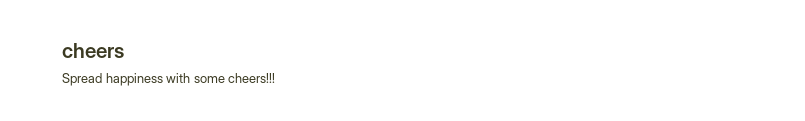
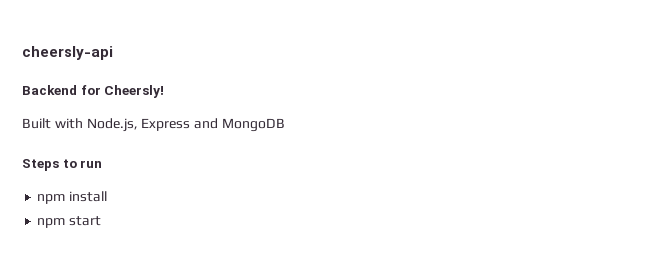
[62,43,124,58] [62,73,276,86] cheers // Spread happiness with some cheers!!! -> [22,46,113,60] [22,85,165,98] [22,118,285,132] [22,159,103,171] [37,191,108,204] [37,216,102,228] cheersly-api // Backend for Cheersly! // Built with Node.js, Express and MongoDB // Steps to run // npm install // npm start

